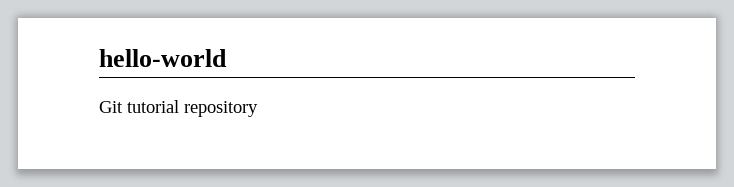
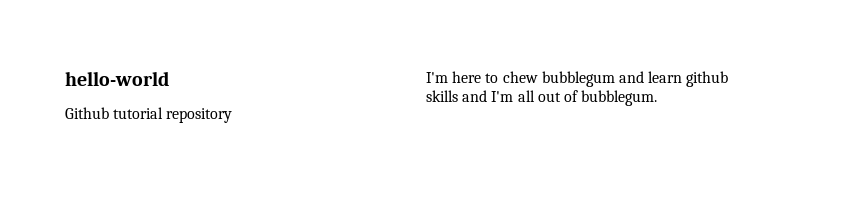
[99,101,123,113] Git -> [65,107,109,119] Github
(258, 109) none -> [426,71,729,87] [426,90,658,106] // I'm here to chew bubblegum and learn github skills and I'm all out of bubblegum.

